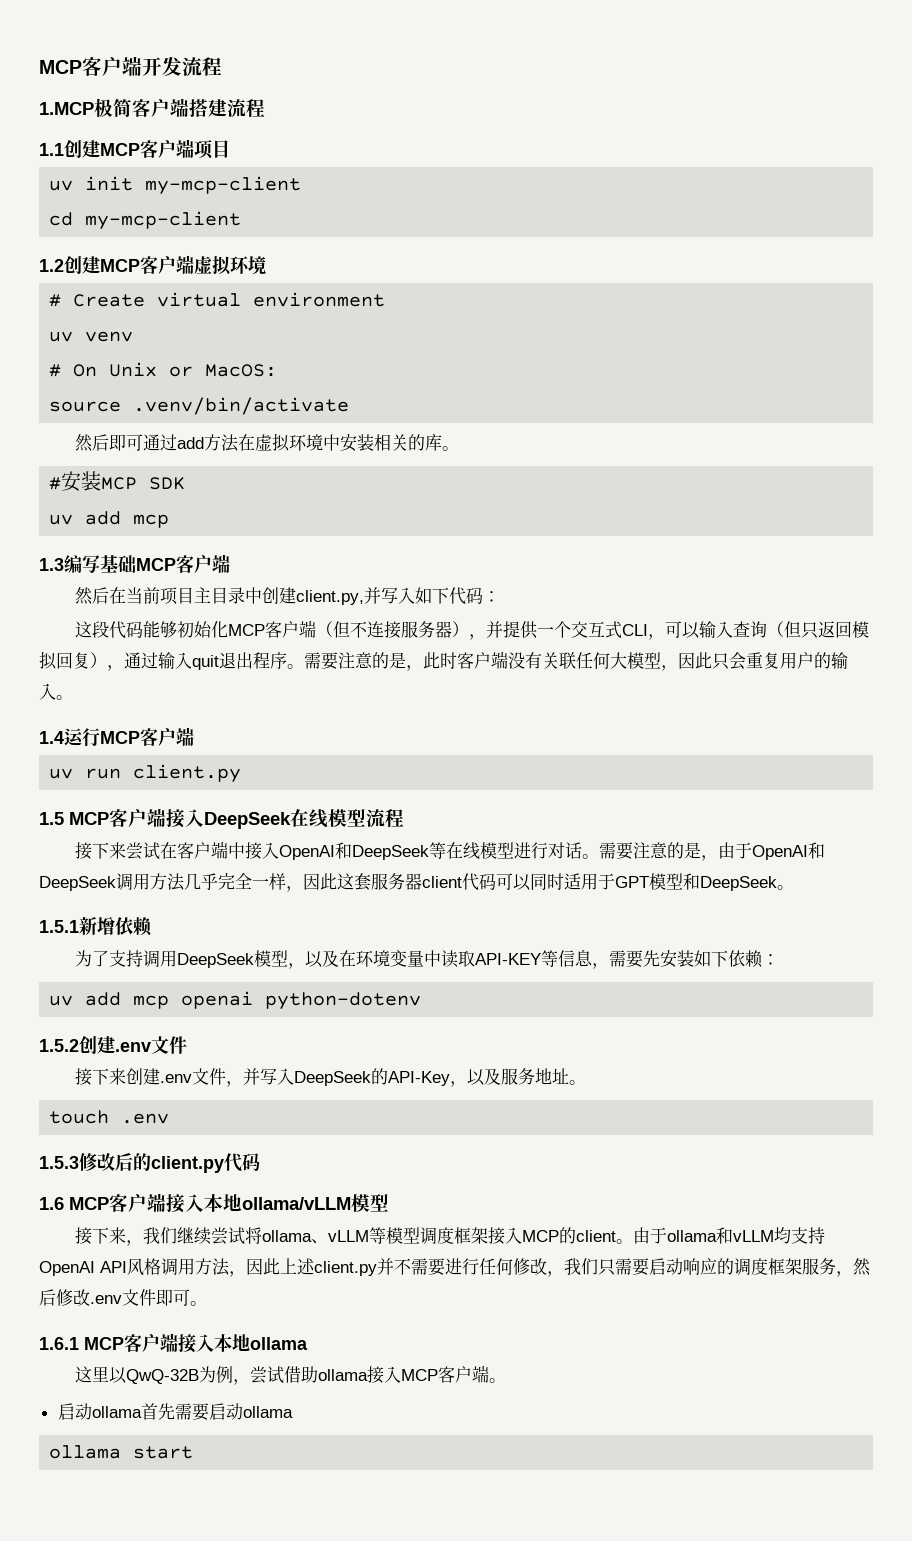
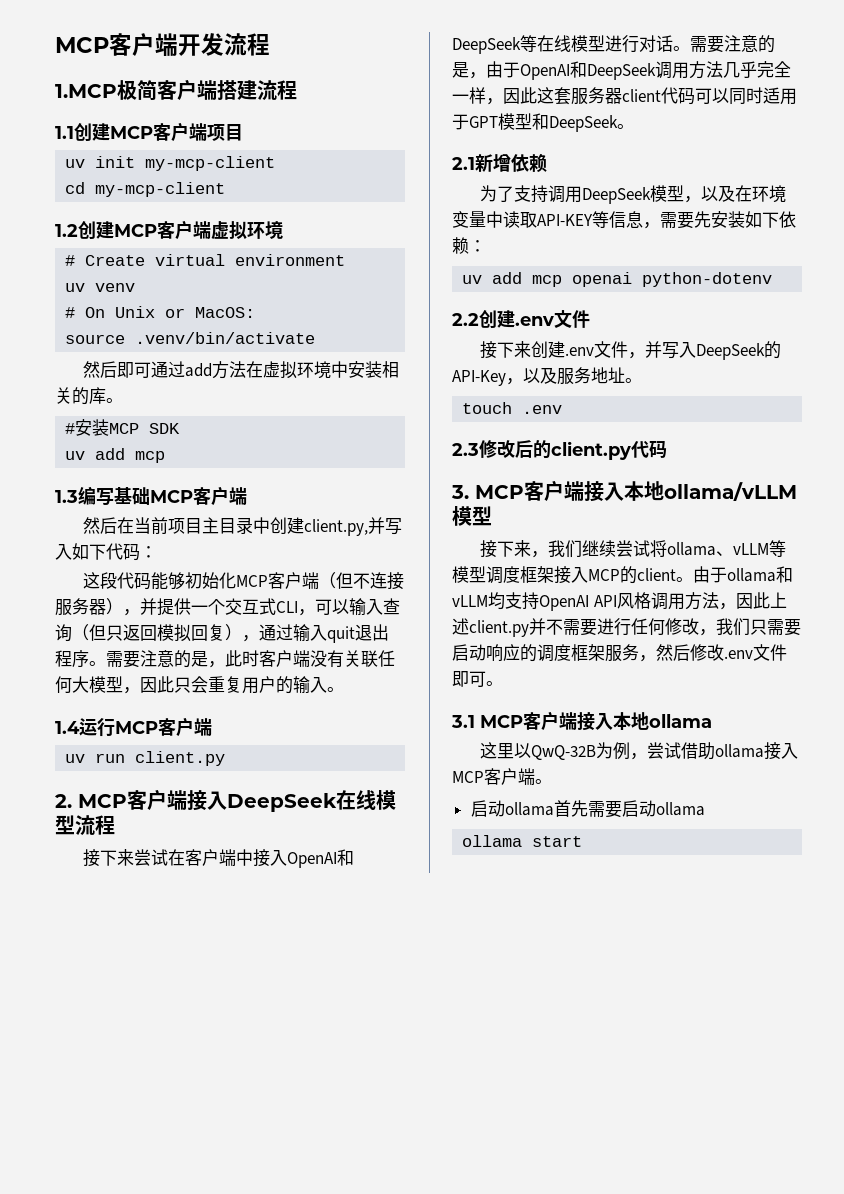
[39,812,64,825] 1.5 -> [55,794,72,808] 2.
[39,920,79,933] 1.5.1 -> [452,157,475,170] 2.1
[39,1039,79,1052] 1.5.2 -> [452,313,479,326] 2.2
[39,1156,79,1169] 1.5.3 -> [452,443,479,456] 2.3
[39,1197,64,1210] 1.6 -> [451,485,469,499] 3.
[39,1337,79,1350] 1.6.1 -> [451,715,475,728] 3.1

